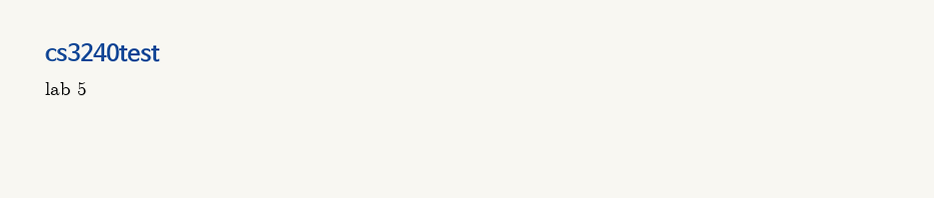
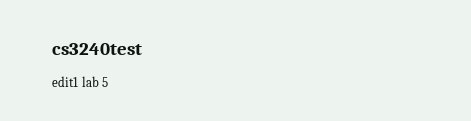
(161, 53) none -> [52,76,78,87] edit1

